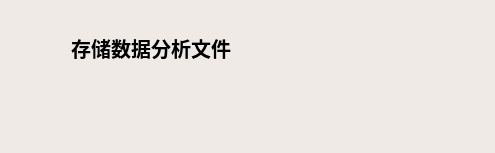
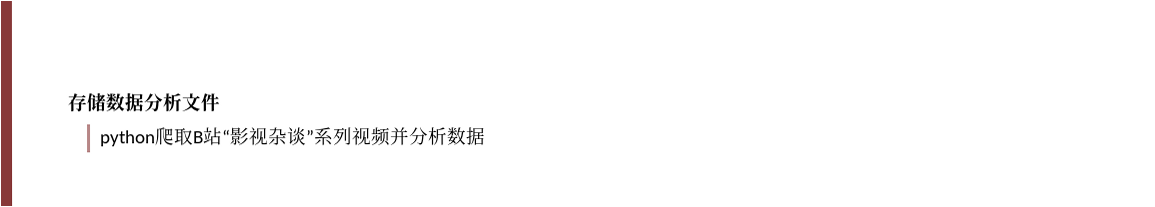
(231, 49) none -> [99,127,486,147] // python爬取B站“影视杂谈”系列视频并分析数据

